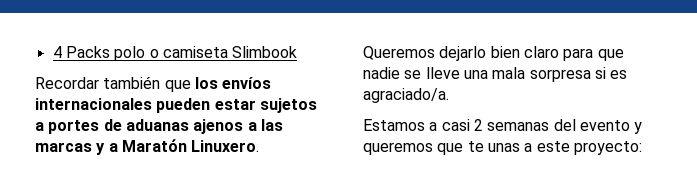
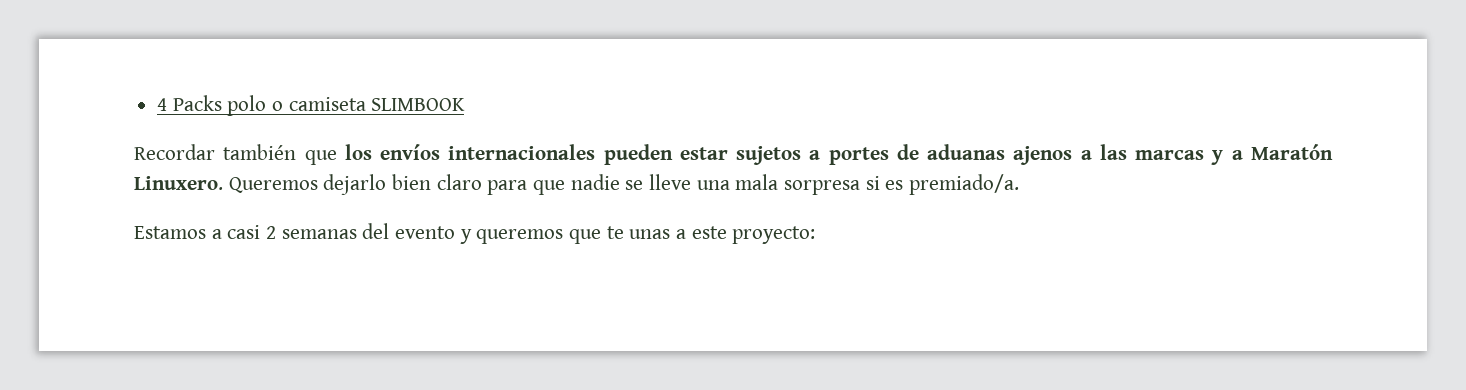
[232,46,298,58] Slimbook -> [371,98,466,111] SLIMBOOK
[363,88,449,103] agraciado/a. -> [909,174,1020,195] premiado/a.

